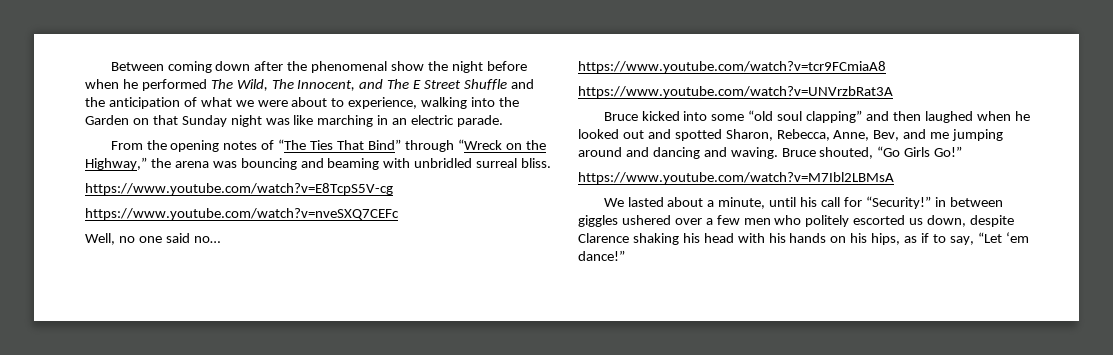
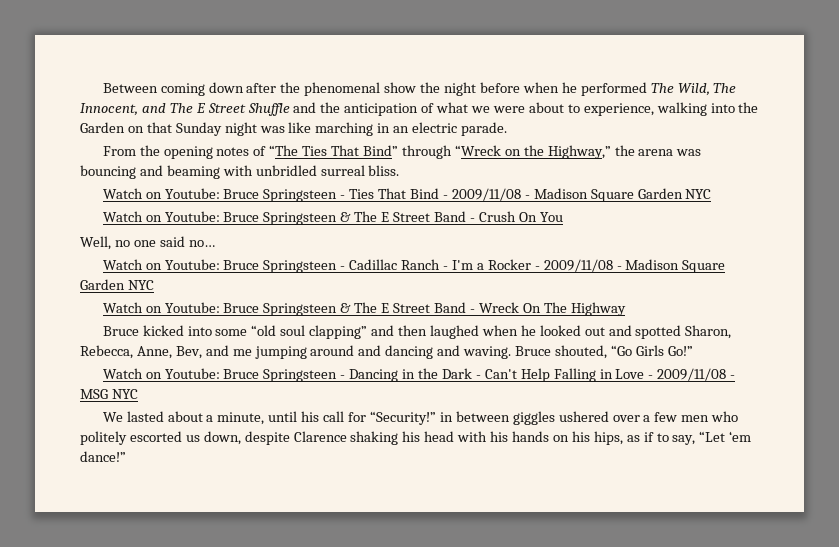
[85,183,393,195] [85,208,399,220] https://www.youtube.com/watch?v=E8TcpS5V-cg // https://www.youtube.com/watch?v=nveSXQ7CEFc -> [102,188,712,202] [102,211,563,225] Watch on Youtube: Bruce Springsteen - Ties That Bind - 2009/11/08 - Madison Square Garden NYC // Watch on Youtube: Bruce Springsteen & The E Street Band - Crush On You
[578,61,886,73] [578,86,893,98] https://www.youtube.com/watch?v=tcr9FCmiaA8 // https://www.youtube.com/watch?v=UNVrzbRat3A -> [102,259,726,273] [80,279,154,290] [102,302,626,316] Watch on Youtube: Bruce Springsteen - Cadillac Ranch - I'm a Rocker - 2009/11/08 - Madison Square Garden NYC // Watch on Youtube: Bruce Springsteen & The E Street Band - Wreck On The Highway
[578,172,894,184] https://www.youtube.com/watch?v=M7Ibl2LBMsA -> [102,368,736,382] [80,389,138,399] Watch on Youtube: Bruce Springsteen - Dancing in the Dark - Can't Help Falling in Love - 2009/11/08 - MSG NYC

